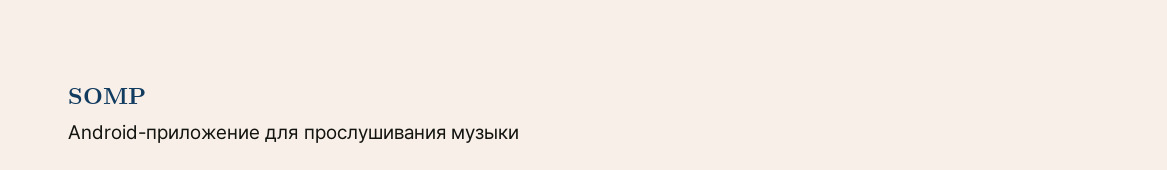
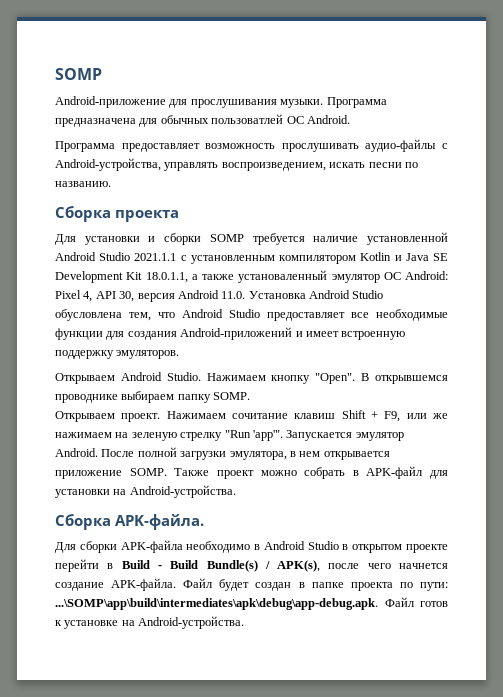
[450,128,519,143] музыки -> [280,97,387,108] [55,114,350,127] [55,139,448,152] [55,158,418,171] [55,181,111,187] [55,206,179,222] [55,232,449,245] [55,252,449,264] [55,270,448,283] [55,290,384,302] [55,309,448,321] [55,327,406,340] [55,350,180,359] [55,372,448,384] [55,391,251,403] [55,410,448,422] [55,430,404,441] [55,447,390,460] [55,466,448,479] [55,485,236,498] [55,514,204,530] [55,540,448,553] [55,559,449,572] [55,578,448,591] [55,597,448,610] [55,616,245,629] музыки. Программа предназначена для обычных пользоватлей OC Android. // Программа предоставляет возможность прослушивать аудио-файлы с Android-устройства, управлять воспроизведением, искать песни по названию. // Сборка проекта // Для установки и сборки SOMP требуется наличие установленной Android Studio 2021.1.1 с установленным компилятором Kotlin и Java SE Development Kit 18.0.1.1, а также установаленный эмулятор OC Android: Pixel 4, API 30, версия Android 11.0. Установка Android Studio обусловлена тем, что Android Studio предоставляет все необходимые функции для создания Android-приложений и имеет встроенную поддержку эмуляторов. // Открываем Android Studio. Нажимаем кнопку "Open". В открывшемся проводнике выбираем папку SOMP. // Открываем проект. Нажимаем сочитание клавиш Shift + F9, или же нажимаем на зеленую стрелку "Run 'app'". Запускается эмулятор Android. После полной загрузки эмулятора, в нем открывается приложение SOMP. Также проект можно собрать в APK-файл для установки на Android-устройства. // Сборка APK-файла. // Для сборки APK-файла необходимо в Android Studio в открытом проекте перейти в Build - Build Bundle(s) / APK(s), после чего начнется создание APK-файла. Файл будет создан в папке проекта по пути: ...\SOMP\app\build\intermediates\apk\debug\app-debug.apk. Файл готов к установке на Android-устройства.

